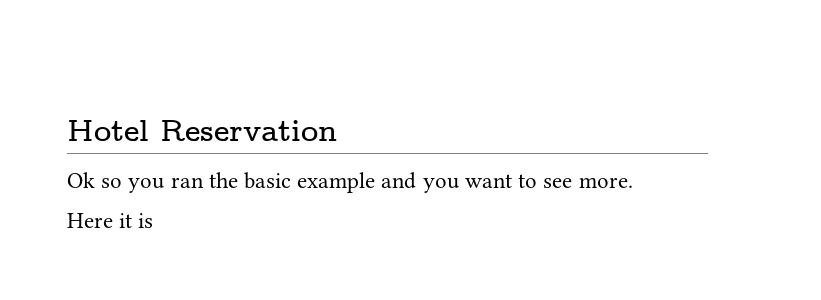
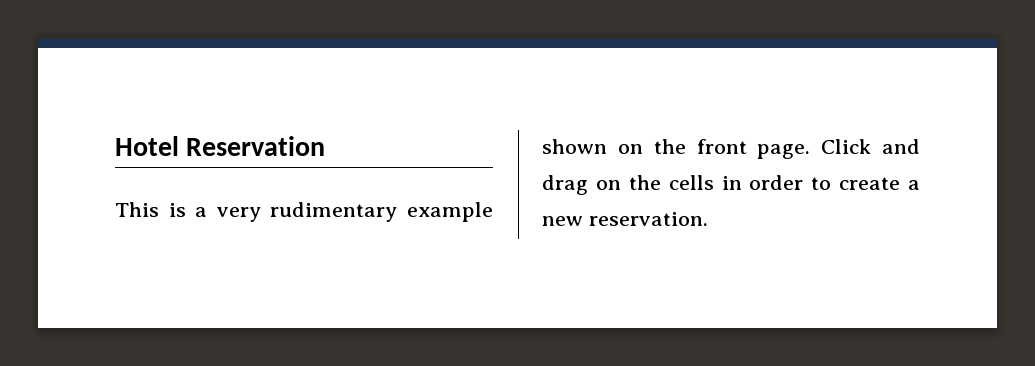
[67,172,633,193] [67,213,154,228] Ok so you ran the basic example and you want to see more. // Here it is -> [115,202,493,222] [542,139,920,159] [542,175,920,195] [542,212,708,226] This is a very rudimentary example shown on the front page. Click and drag on the cells in order to create a new reservation.

